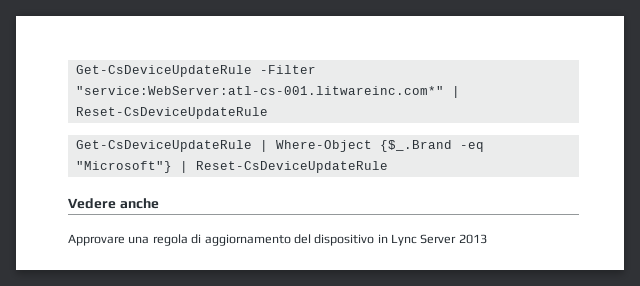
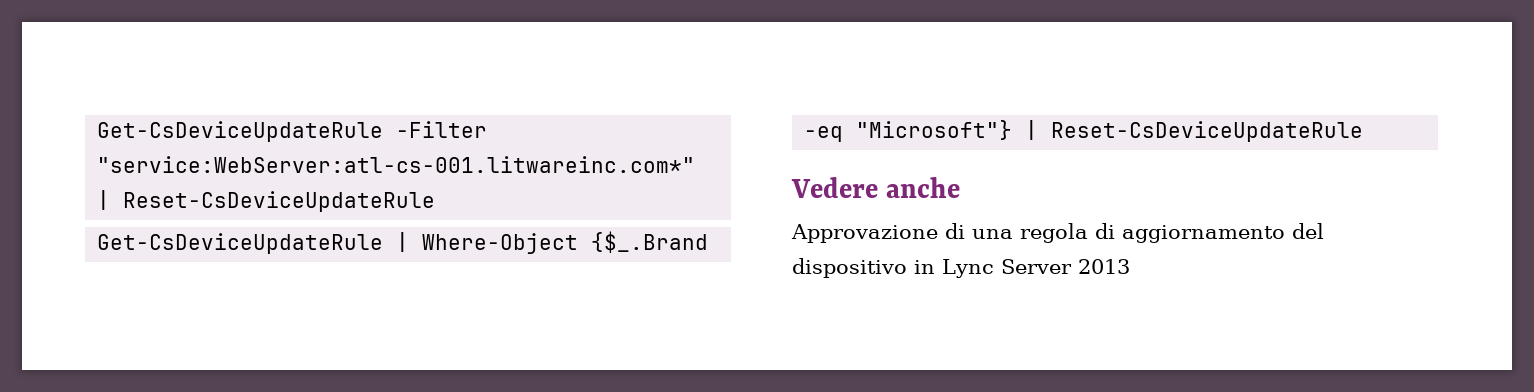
[68,234,125,246] Approvare -> [791,223,965,243] Approvazione di

